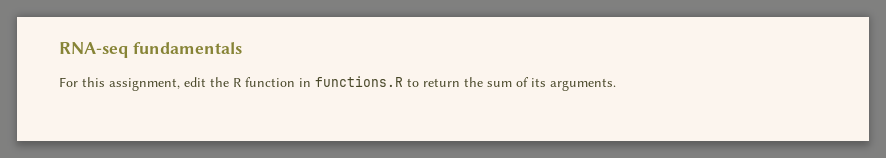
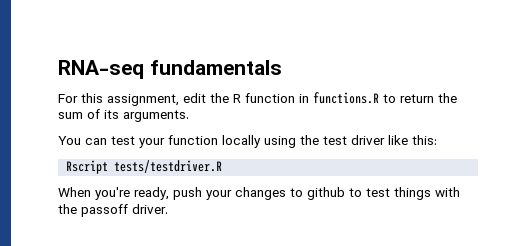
(616, 84) none -> [58,135,437,148] [66,160,223,174] [58,187,460,200] [58,204,168,217] // You can test your function locally using the test driver like this: // Rscript tests/testdriver.R // When you're ready, push your changes to github to test things with the passoff driver.

